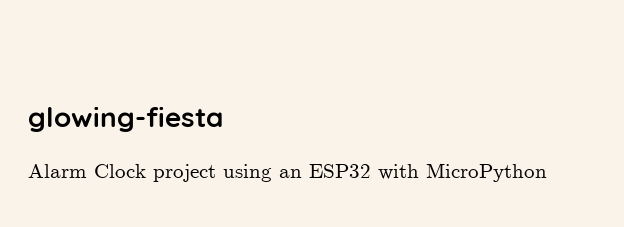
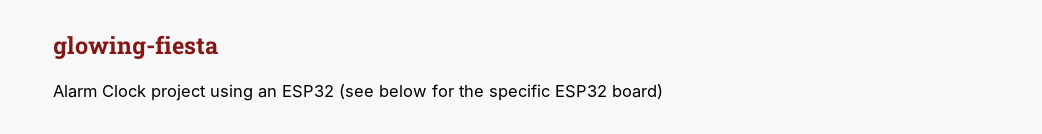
[378,163,547,182] with MicroPython -> [339,84,663,101] (see below for the specific ESP32 board)

